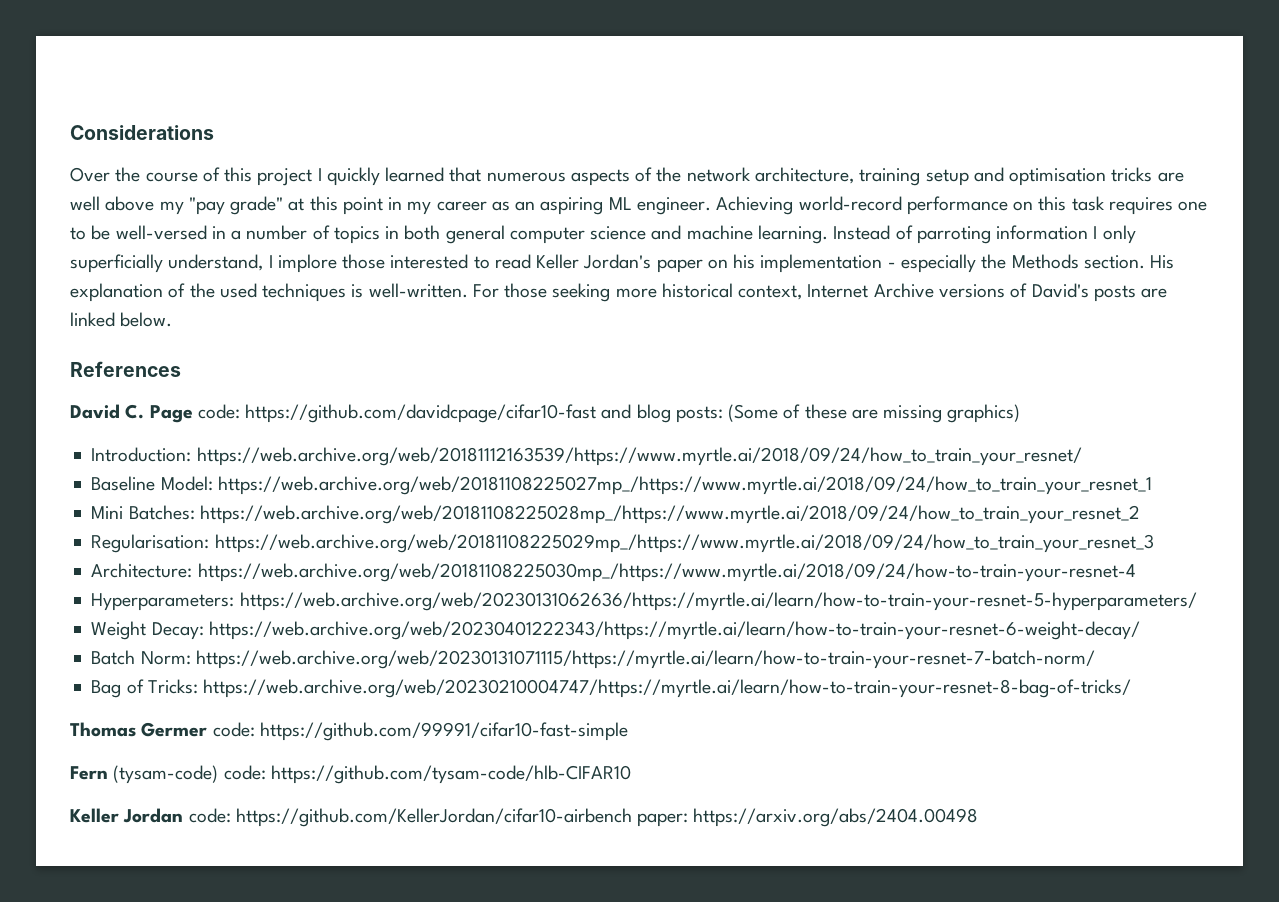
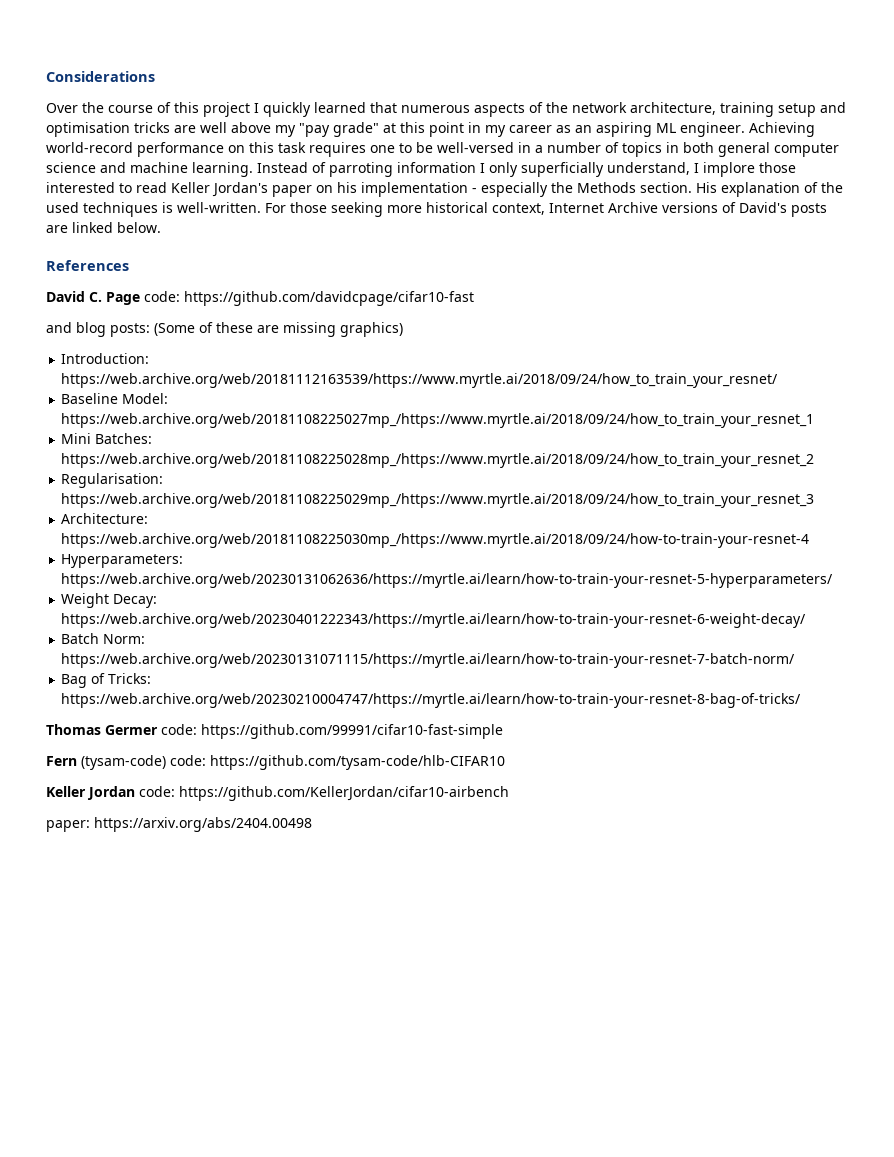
(597, 413) none -> (474, 298) //
(632, 817) none -> (509, 793) //

